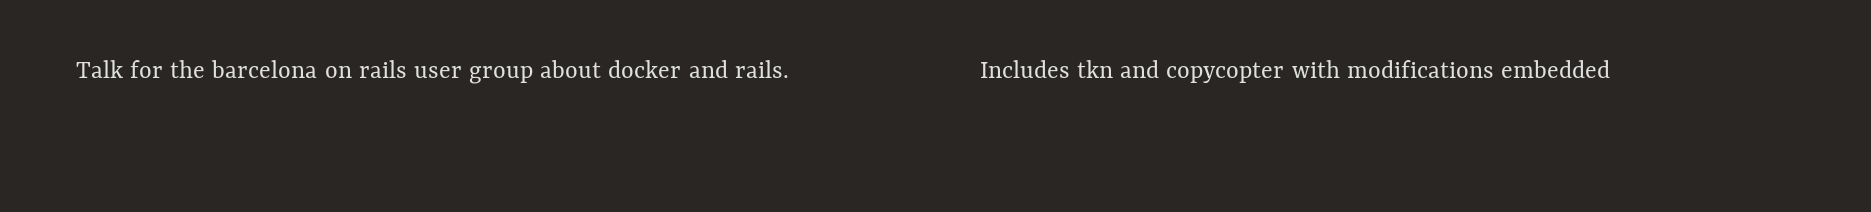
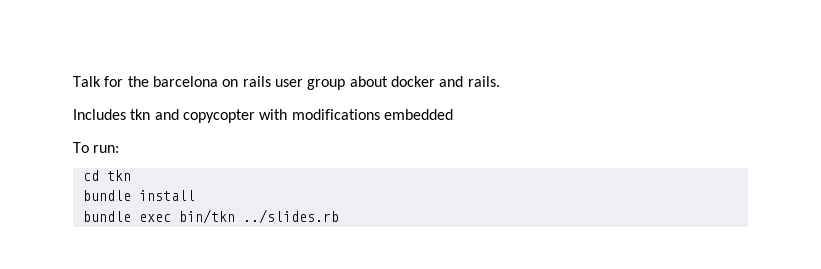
(1610, 69) none -> [73,142,120,153] [82,170,131,181] [82,190,195,201] [82,209,339,224] // To run: // cd tkn // bundle install // bundle exec bin/tkn ../slides.rb

